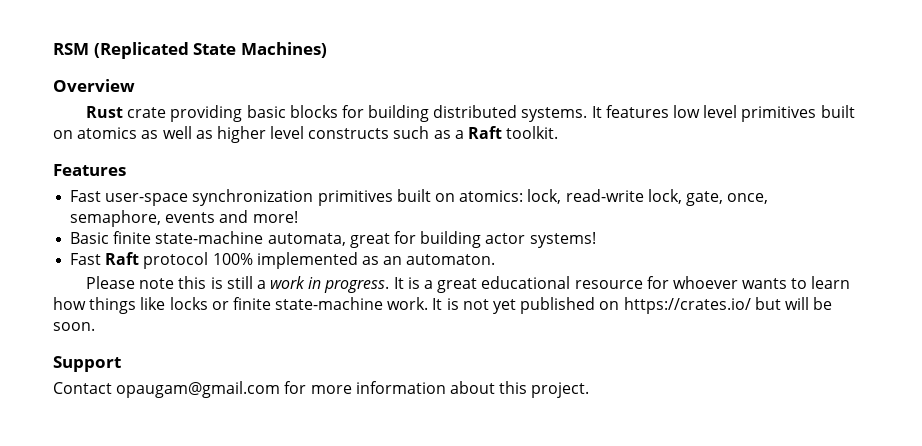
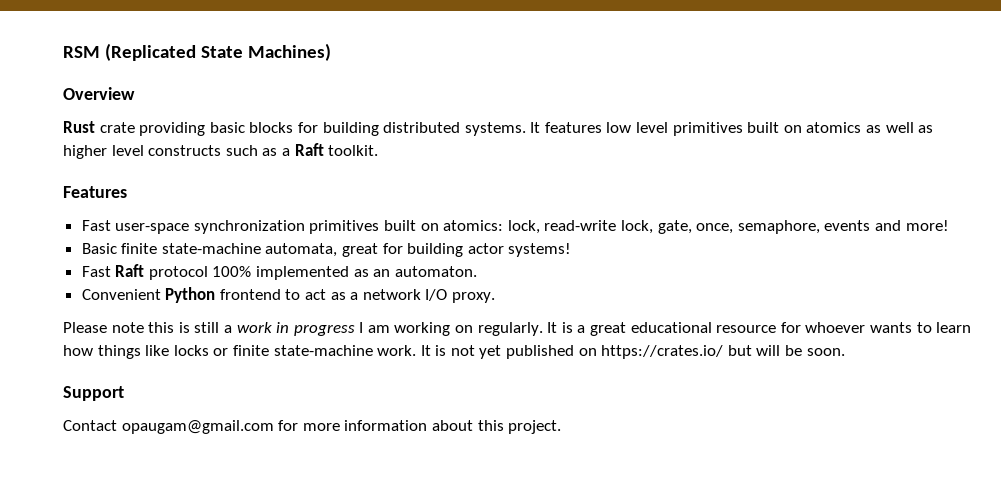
(496, 259) none -> [81,287,496,303] // Convenient Python frontend to act as a network I/O proxy.
[324,280,390,293] progress. -> [293,322,543,336] progress I am working on regularly.

